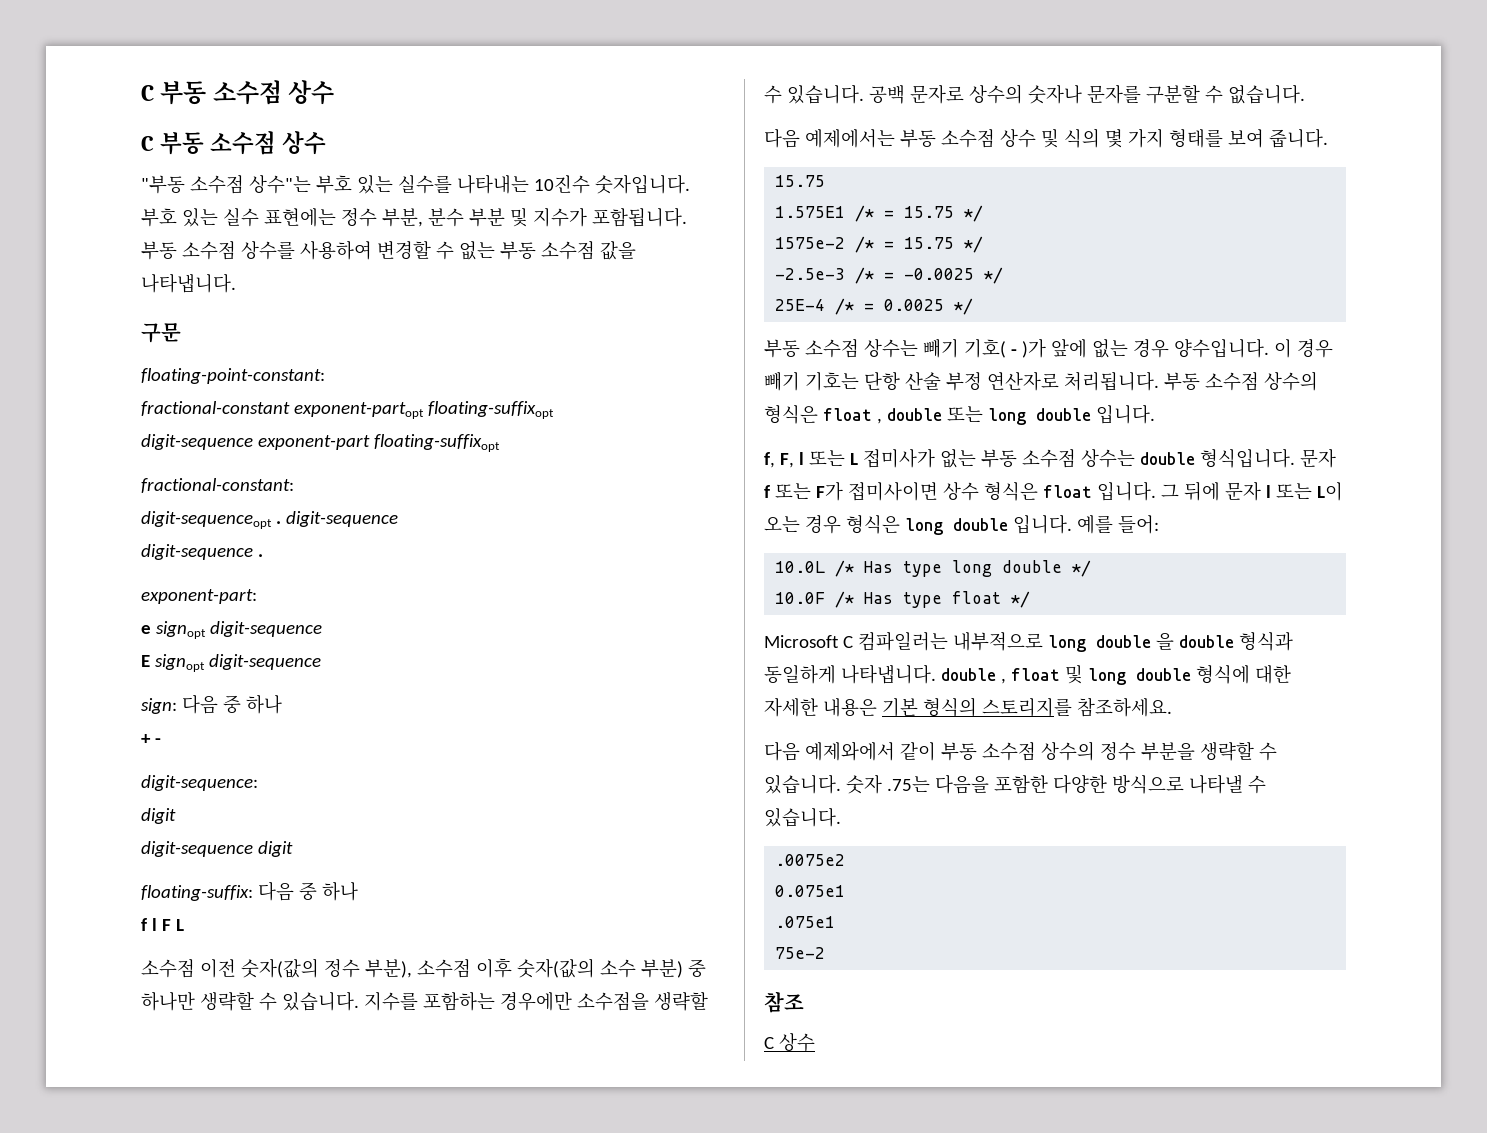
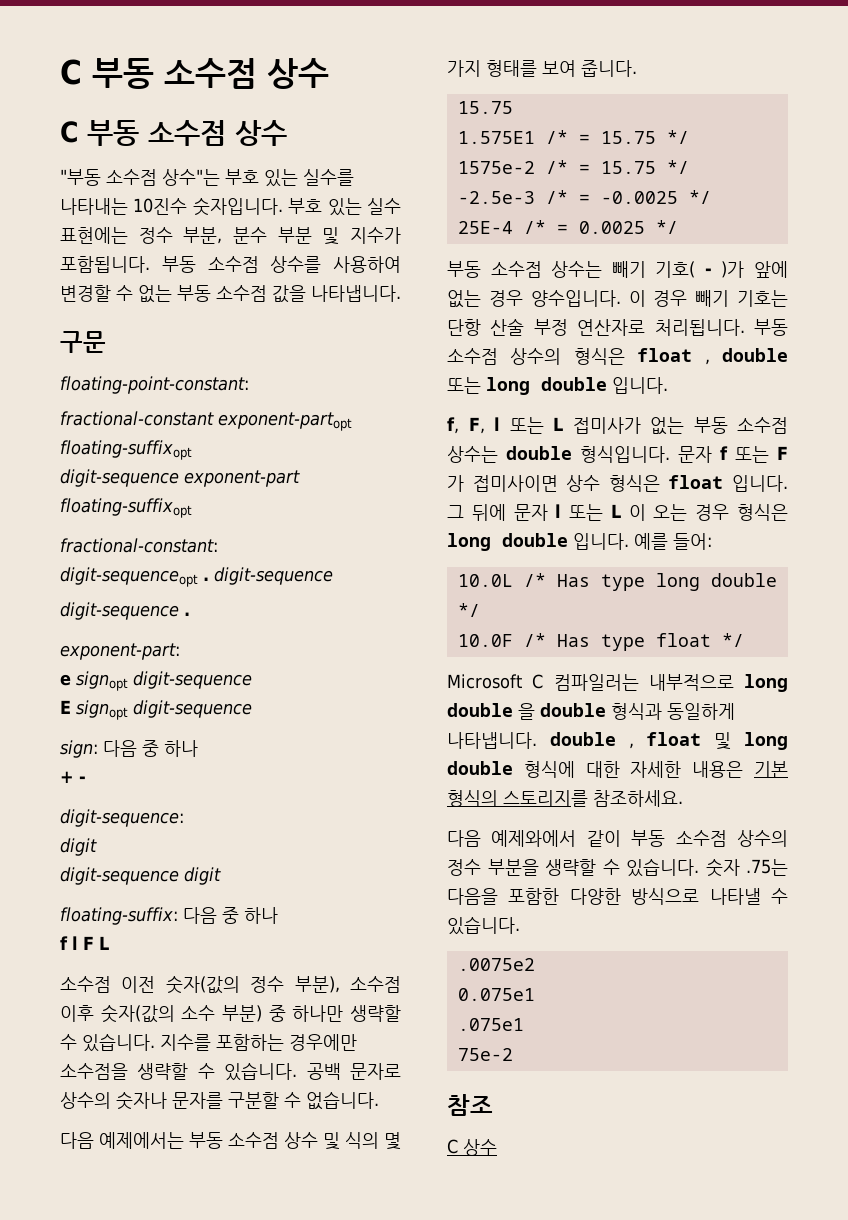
[815,482,843,501] F가 -> [777,446,788,460] [447,475,464,492] F 가
[1316,482,1343,501] L이 -> [610,504,646,521] L 이

